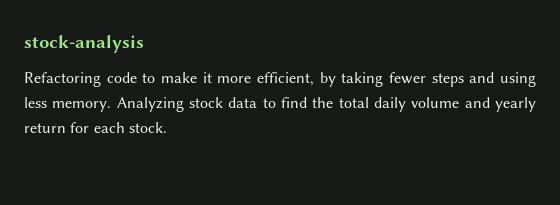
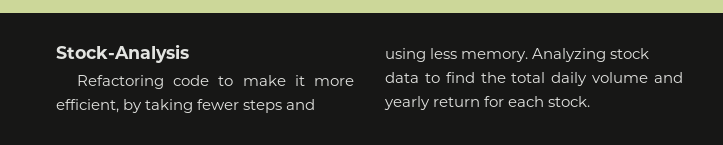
[24,35,144,53] stock-analysis -> [56,44,189,63] Stock-Analysis

